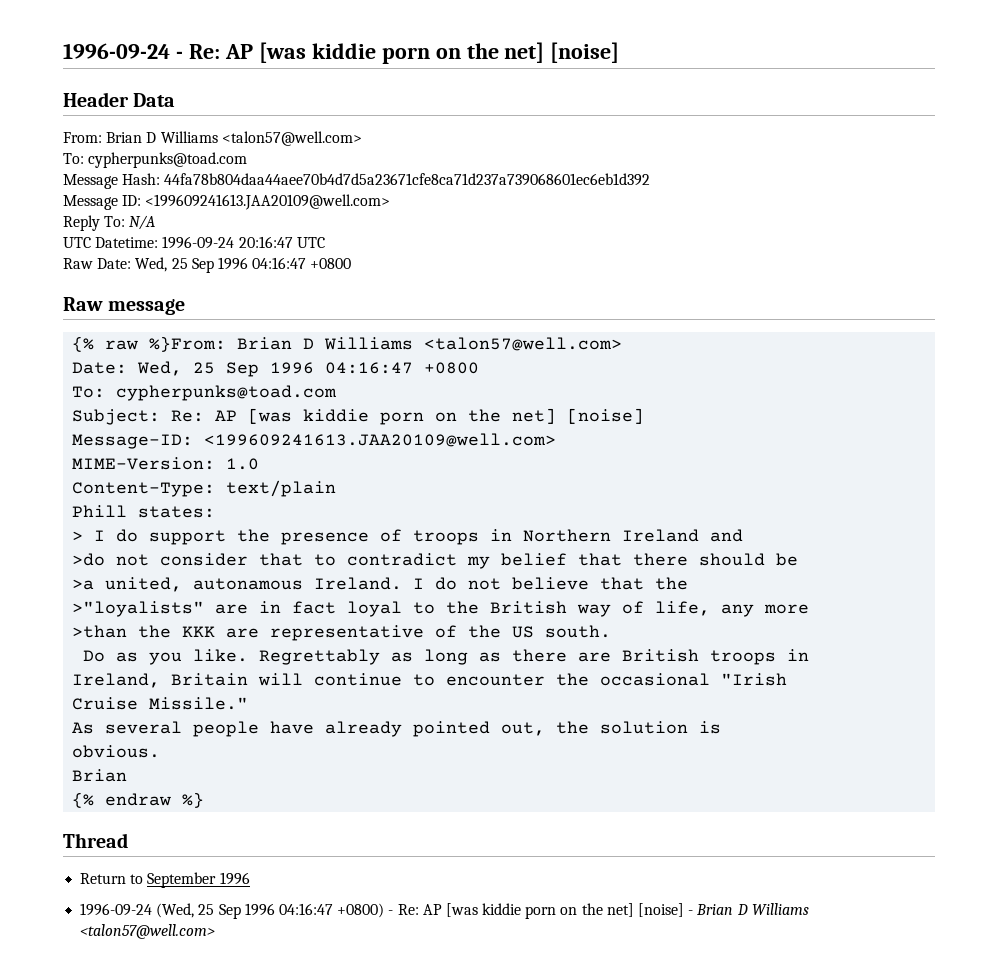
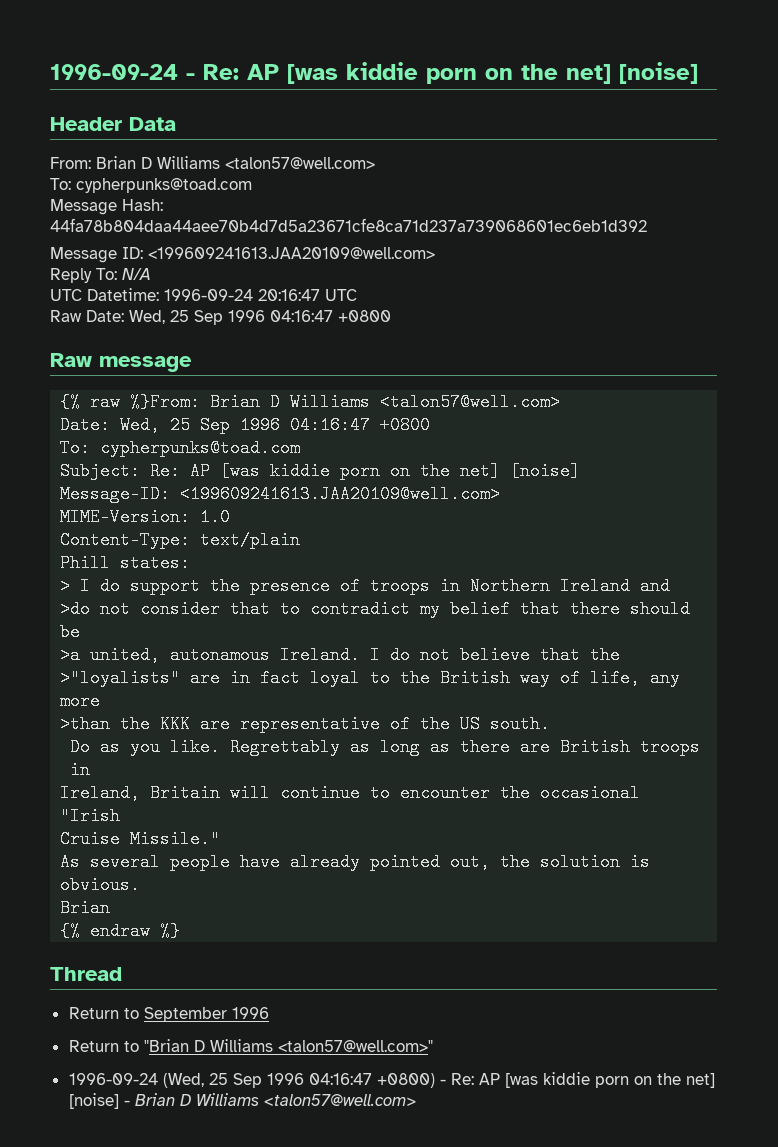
(250, 878) none -> [68,1039,433,1052] // Return to "Brian D Williams <talon57@well.com>"

